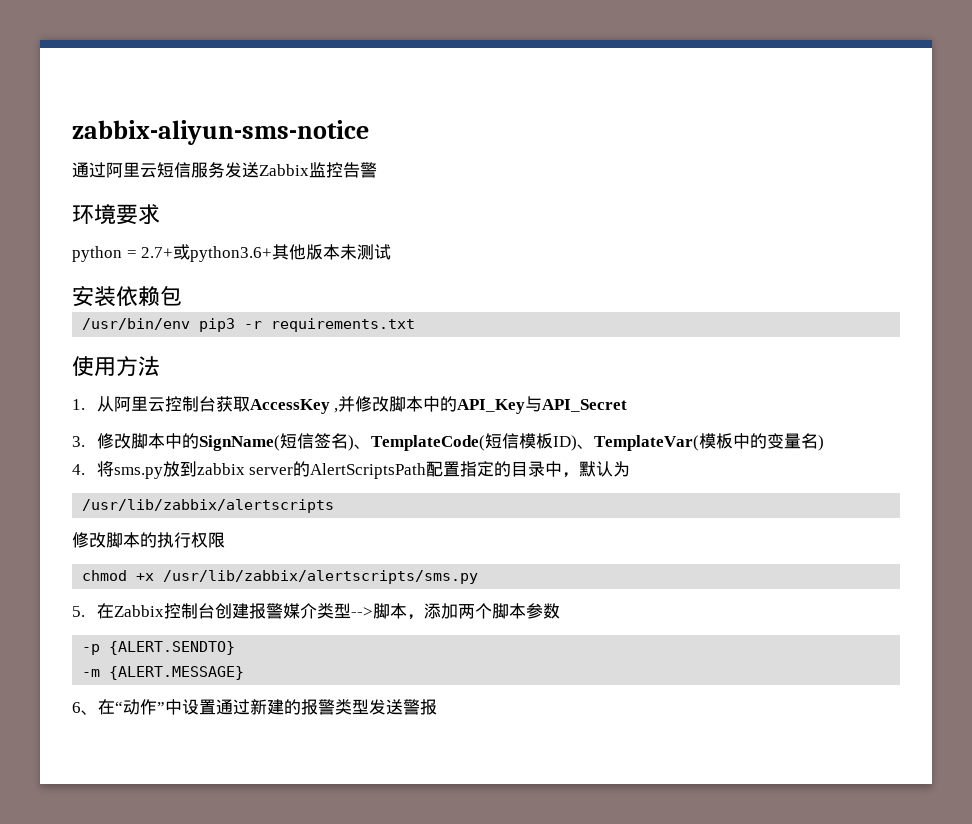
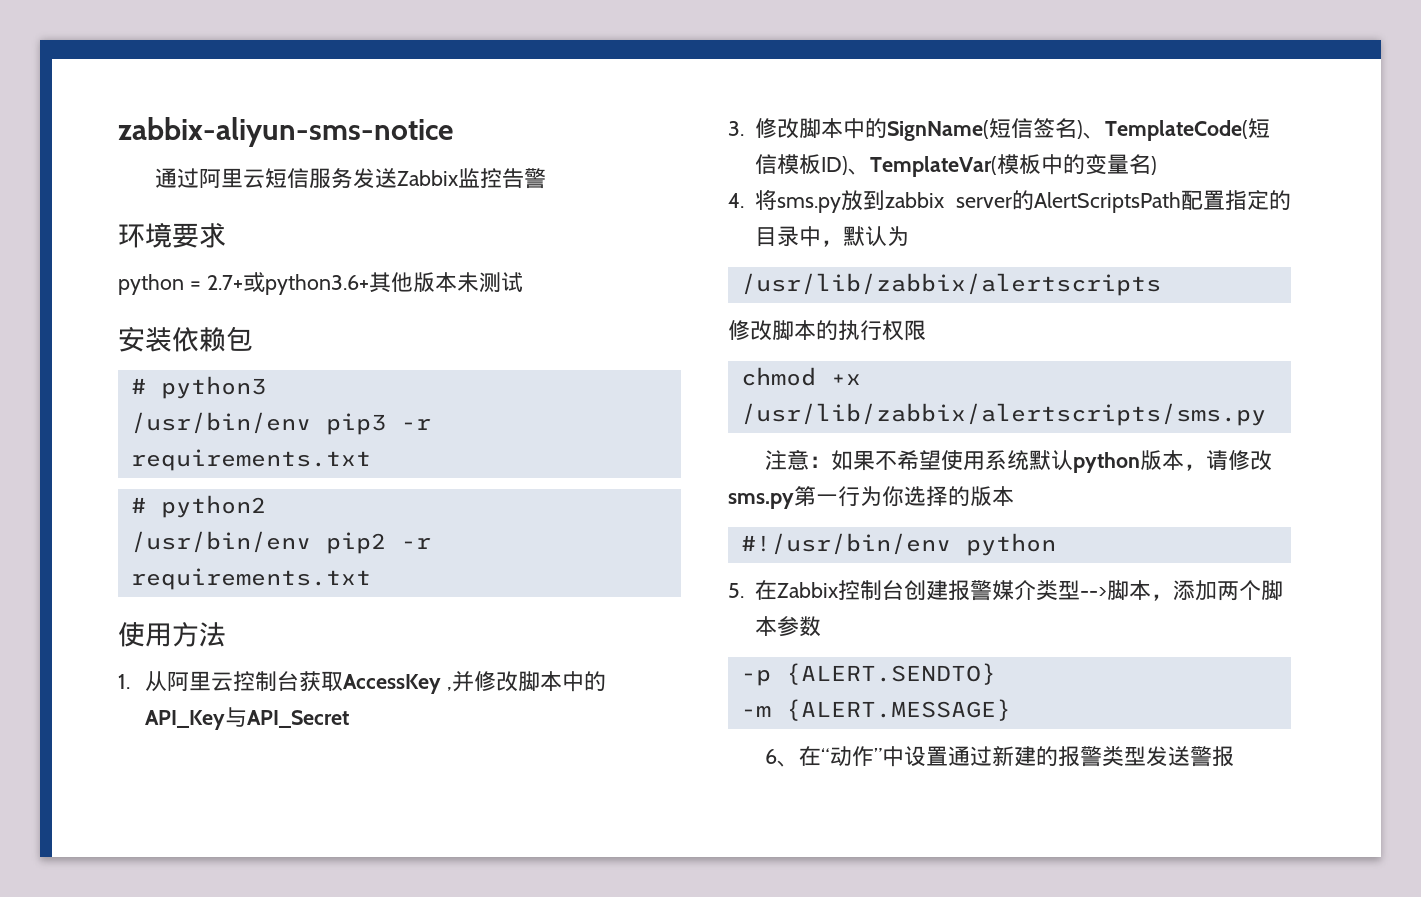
(182, 296) none -> [130,376,266,399] // # python3
(416, 325) none -> [130,495,266,518] [130,531,431,554] [130,568,371,590] // # python2 // /usr/bin/env pip2 -r requirements.txt
(479, 577) none -> [765,449,1273,473] [728,486,1014,509] [740,533,1056,556] // 注意：如果不希望使用系统默认python版本，请修改sms.py第一行为你选择的版本 // #!/usr/bin/env python

